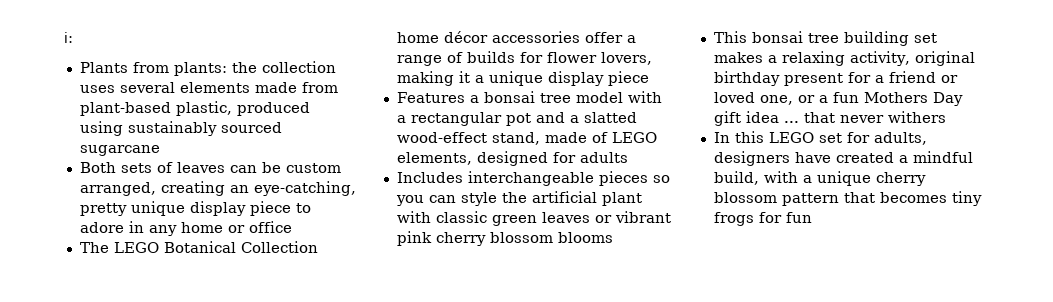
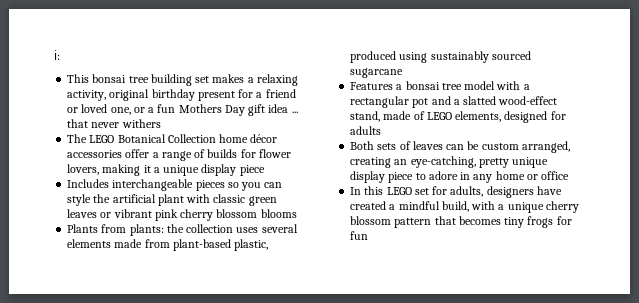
[79,61,336,76] [79,82,338,93] [79,101,310,116] [79,121,282,136] [79,145,160,156] [79,162,341,173] [79,181,356,196] [79,201,311,216] [79,221,292,236] [79,241,318,253] [396,31,636,43] [396,51,652,66] [396,71,649,86] [396,91,662,103] [396,112,637,126] [396,132,657,145] [396,151,628,166] [396,171,670,186] [395,191,642,206] [396,211,671,226] [396,231,613,246] // Plants from plants: the collection uses several elements made from plant-based plastic, produced using sustainably sourced sugarcane // Both sets of leaves can be custom arranged, creating an eye-catching, pretty unique display piece to adore in any home or office // The LEGO Botanical Collection home décor accessories offer a range of builds for flower lovers, making it a unique display piece // Features a bonsai tree model with a rectangular pot and a slatted wood-effect stand, made of LEGO elements, designed for adults // Includes interchangeable pieces so you can style the artificial plant with classic green leaves or vibrant pink cherry blossom blooms -> (60, 55) none
(946, 117) none -> [67,134,278,143] [67,149,291,161] [67,164,265,176] [67,179,283,191] [67,194,277,206] [67,209,297,221] [67,224,298,236] [67,239,269,251] [350,51,531,63] [350,68,404,78] [350,81,530,90] [350,96,558,108] [350,111,566,123] [350,126,382,135] [350,141,570,153] [350,156,549,168] [350,171,570,183] // The LEGO Botanical Collection home décor accessories offer a range of builds for flower lovers, making it a unique display piece // Includes interchangeable pieces so you can style the artificial plant with classic green leaves or vibrant pink cherry blossom blooms // Plants from plants: the collection uses several elements made from plant-based plastic, produced using sustainably sourced sugarcane // Features a bonsai tree model with a rectangular pot and a slatted wood-effect stand, made of LEGO elements, designed for adults // Both sets of leaves can be custom arranged, creating an eye-catching, pretty unique display piece to adore in any home or office

